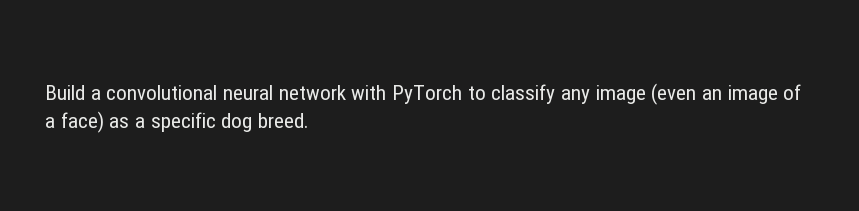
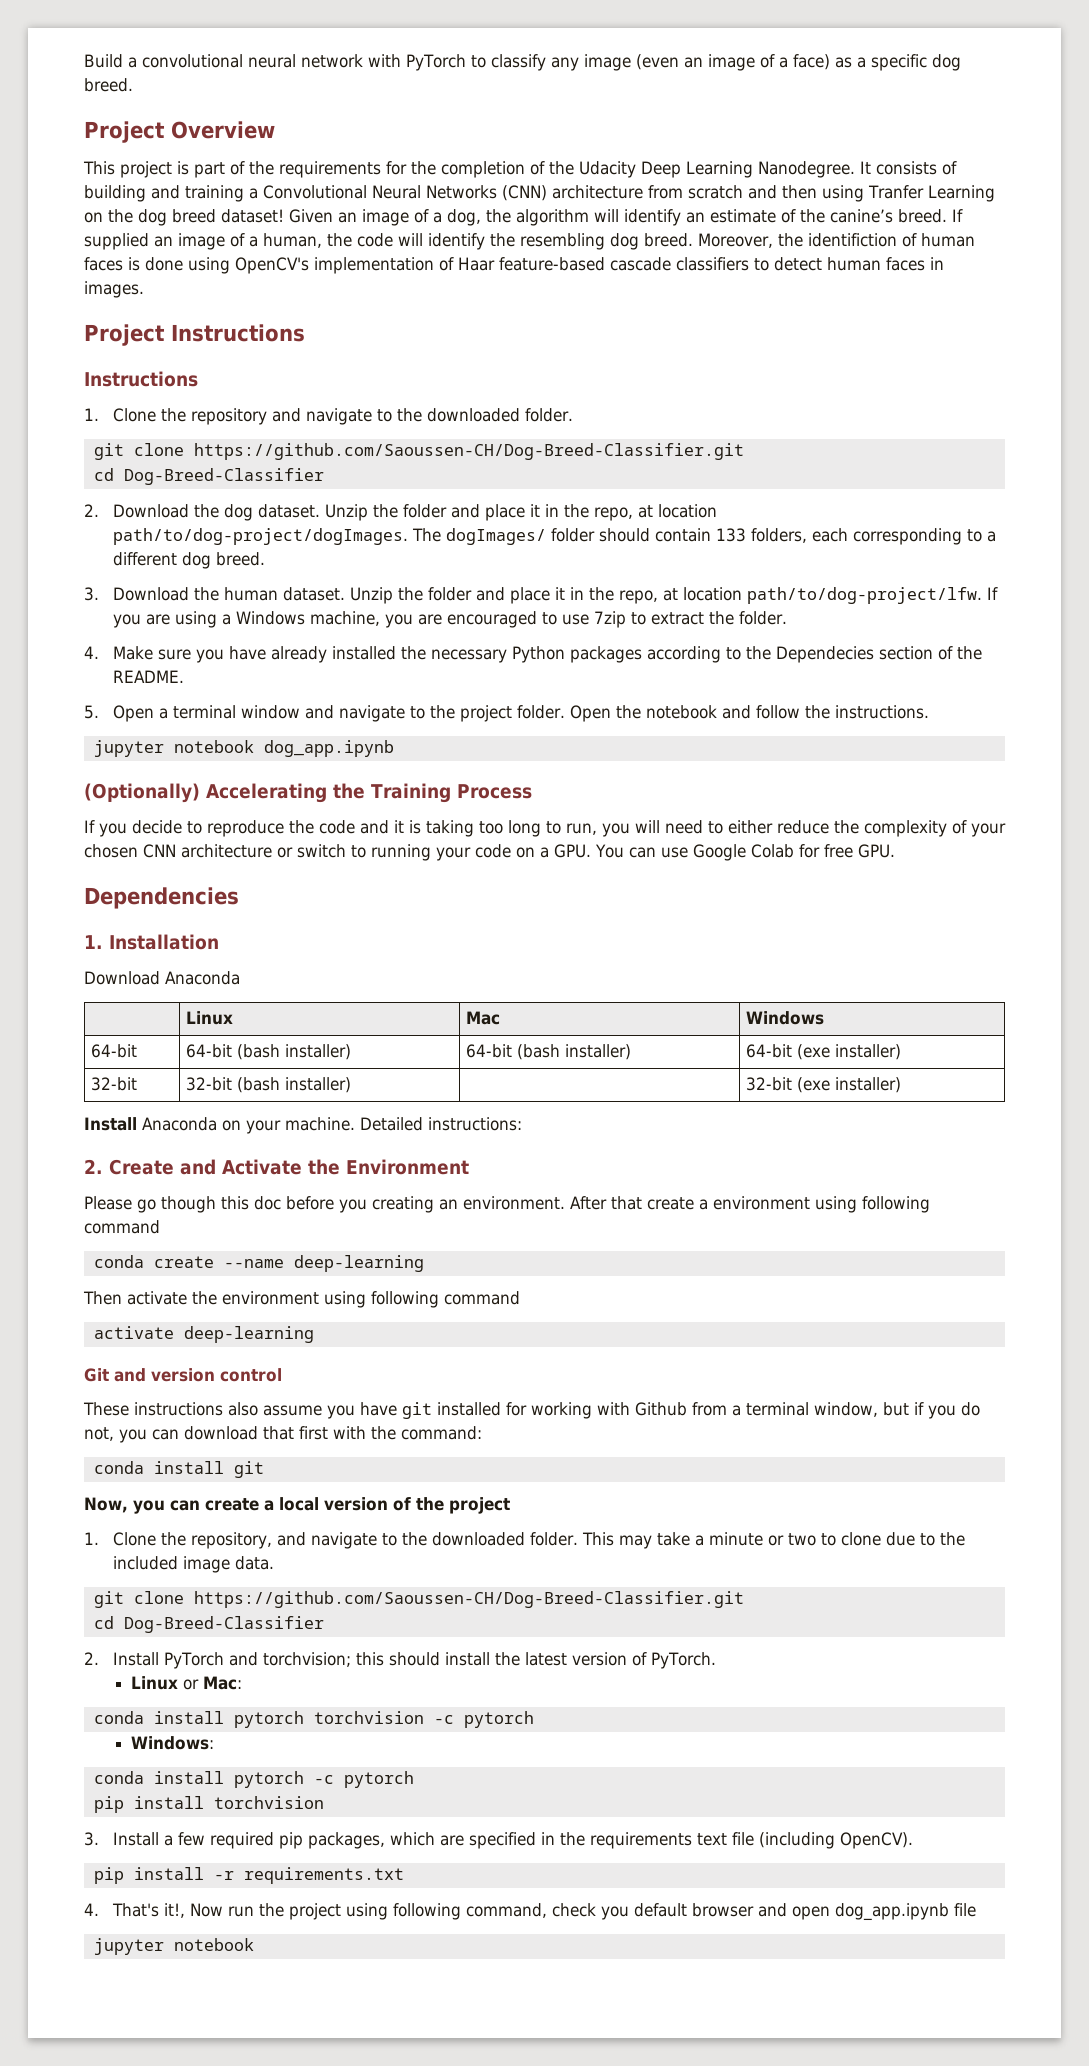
(310, 120) none -> [84,121,275,143] [83,161,957,178] [84,185,995,202] [84,209,963,226] [84,233,975,250] [84,257,944,274] [84,281,144,298] [84,324,305,346] [84,371,198,387] [84,408,573,425] [93,443,744,460] [93,468,324,485] [84,504,717,521] [112,528,996,545] [112,552,265,569] [84,587,998,604] [112,611,787,628] [84,646,982,663] [112,670,184,683] [84,705,929,722] [93,740,394,757] [84,783,532,803] [84,820,1006,837] [84,844,895,861] [84,887,239,909] [84,934,219,950] [84,971,240,985] [186,1011,234,1025] [466,1011,501,1025] [746,1011,825,1025] [91,1044,138,1058] [186,1044,352,1060] [466,1044,632,1060] [746,1044,902,1060] [91,1077,138,1091] [186,1077,352,1093] [746,1077,902,1093] [84,1117,522,1134] [84,1159,469,1175] [84,1196,930,1213] [84,1220,160,1234] [93,1255,424,1272] [83,1291,520,1308] [93,1326,314,1343] [84,1368,282,1382] [83,1402,980,1419] [84,1426,482,1443] [93,1461,264,1478] [84,1497,510,1514] [84,1532,965,1549] [112,1556,274,1573] [93,1591,744,1608] [93,1616,324,1633] [84,1652,716,1669] [131,1676,243,1690] [93,1711,534,1728] [131,1736,215,1750] [93,1771,414,1788] [93,1796,324,1813] [84,1832,913,1849] [93,1867,404,1884] [84,1903,976,1921] [93,1938,254,1955] // Project Overview // This project is part of the requirements for the completion of the Udacity Deep Learning Nanodegree. It consists of building and training a Convolutional Neural Networks (CNN) architecture from scratch and then using Tranfer Learning on the dog breed dataset! Given an image of a dog, the algorithm will identify an estimate of the canine’s breed. If supplied an image of a human, the code will identify the resembling dog breed. Moreover, the identifiction of human faces is done using OpenCV's implementation of Haar feature-based cascade classifiers to detect human faces in images. // Project Instructions // Instructions // 1. Clone the repository and navigate to the downloaded folder. // git clone https://github.com/Saoussen-CH/Dog-Breed-Classifier.git // cd Dog-Breed-Classifier // 2. Download the dog dataset. Unzip the folder and place it in the repo, at location path/to/dog-project/dogImages. The dogImages/ folder should contain 133 folders, each corresponding to a different dog breed. // 3. Download the human dataset. Unzip the folder and place it in the repo, at location path/to/dog-project/lfw. If you are using a Windows machine, you are encouraged to use 7zip to extract the folder. // 4. Make sure you have already installed the necessary Python packages according to the Dependecies section of the README. // 5. Open a terminal window and navigate to the project folder. Open the notebook and follow the instructions. // jupyter notebook dog_app.ipynb // (Optionally) Accelerating the Training Process // If you decide to reproduce the code and it is taking too long to run, you will need to either reduce the complexity of your chosen CNN architecture or switch to running your code on a GPU. You can use Google Colab for free GPU. // Dependencies // 1. Installation // Download Anaconda // | Linux | Mac | Windows // 64-bit | 64-bit (bash installer) | 64-bit (bash installer) | 64-bit (exe installer) // 32-bit | 32-bit (bash installer) | | 32-bit (exe installer) // Install Anaconda on your machine. Detailed instructions: // 2. Create and Activate the Environment // Please go though this doc before you creating an environment. After that create a environment using following command // conda create --name deep-learning // Then activate the environment using following command // activate deep-learning // Git and version control // These instructions also assume you have git installed for working with Github from a terminal window, but if you do not, you can download that first with the command: // conda install git // Now, you can create a local version of the project // 1. Clone the repository, and navigate to the downloaded folder. This may take a minute or two to clone due to the included image data. // git clone https://github.com/Saoussen-CH/Dog-Breed-Classifier.git // cd Dog-Breed-Classifier // 2. Install PyTorch and torchvision; this should install the latest version of PyTorch. // Linux or Mac: // conda install pytorch torchvision -c pytorch // Windows: // conda install pytorch -c pytorch // pip install torchvision // 3. Install a few required pip packages, which are specified in the requirements text file (including OpenCV). // pip install -r requirements.txt // 4. That's it!, Now run the project using following command, check you default browser and open dog_app.ipynb file // jupyter notebook

